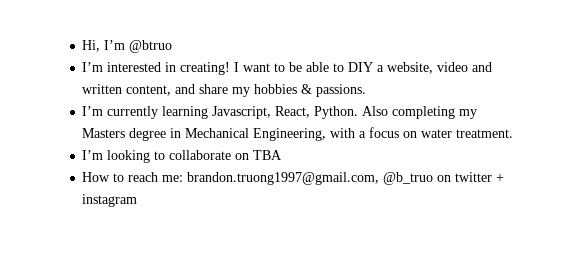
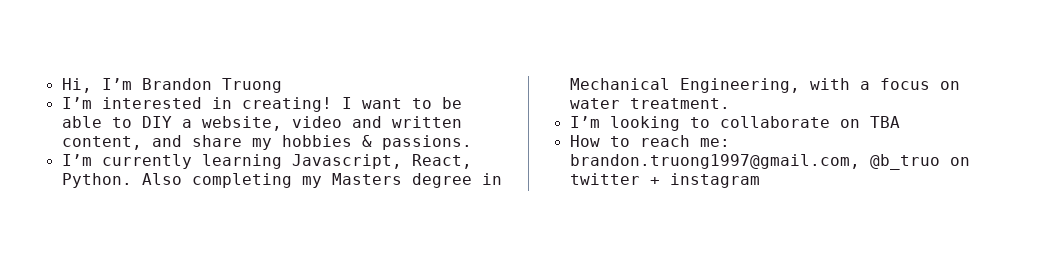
[129,40,173,53] @btruo -> [141,78,282,93] Brandon Truong

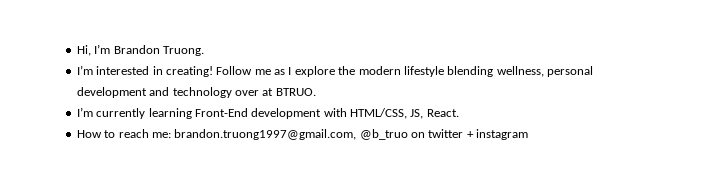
[221,78,282,93] Truong -> [162,46,204,56] Truong.
[341,97,462,109] [61,116,462,131] [61,135,472,150] [61,154,472,169] [61,173,502,188] [569,78,960,93] [569,98,730,109] [569,116,900,131] I want to be able to DIY a website, video and written content, and share my hobbies & passions. // I’m currently learning Javascript, React, Python. Also completing my Masters degree in Mechanical Engineering, with a focus on water treatment. // I’m looking to collaborate on TBA -> [216,66,593,77] [76,87,316,98] [76,107,459,119] Follow me as I explore the modern lifestyle blending wellness, personal development and technology over at BTRUO. // I’m currently learning Front-End development with HTML/CSS, JS, React.

